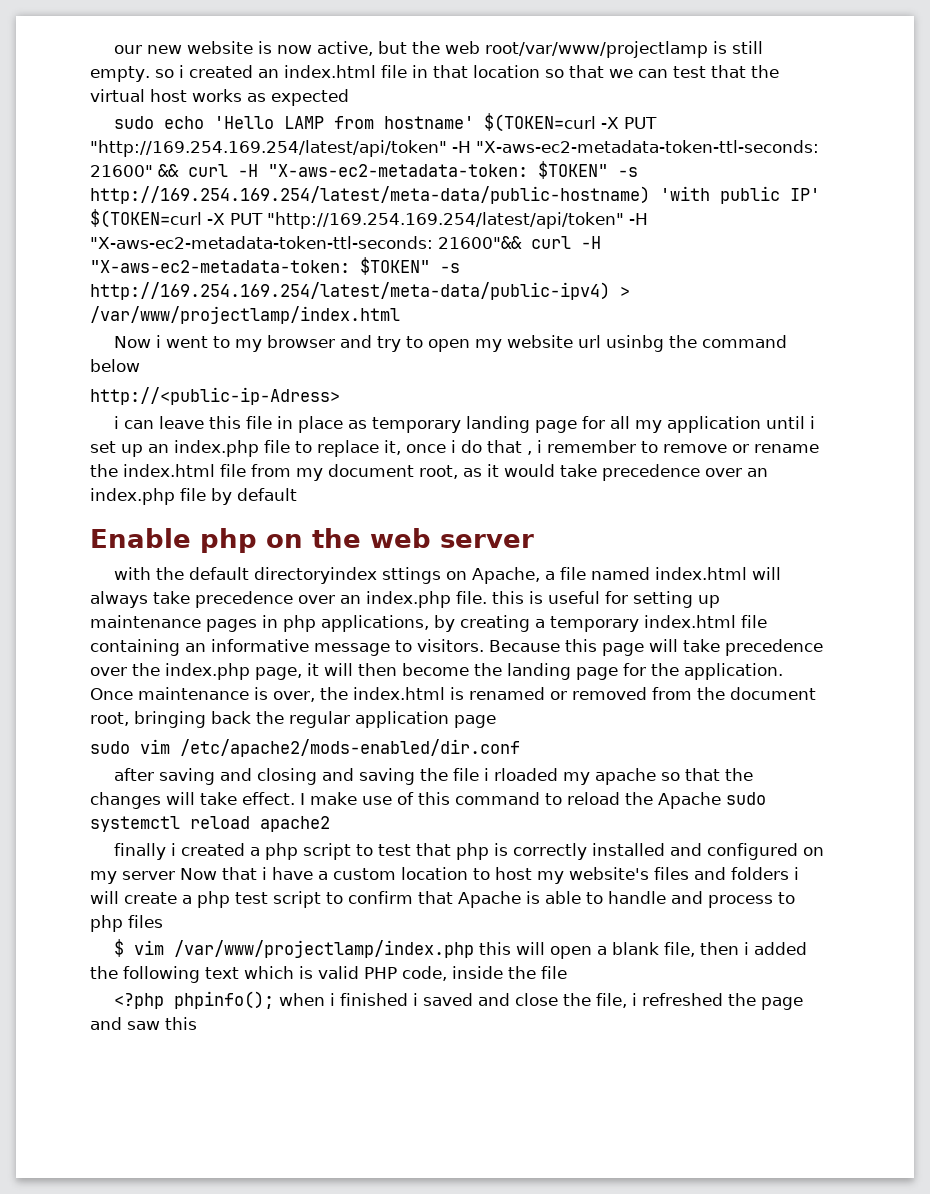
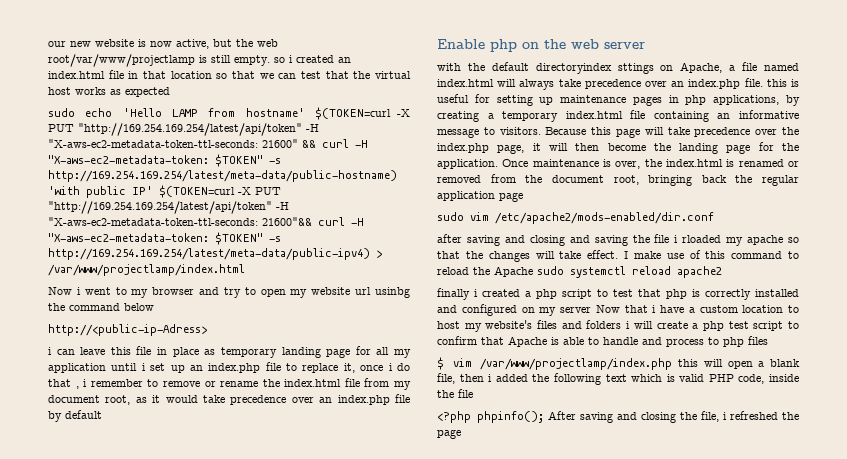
[279,993,559,1006] when i finished i saved and close -> [548,411,676,423] After saving and closing
[90,1017,197,1030] and saw this -> (461, 434) none

